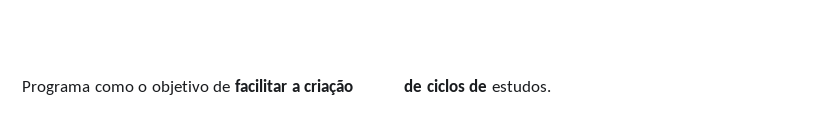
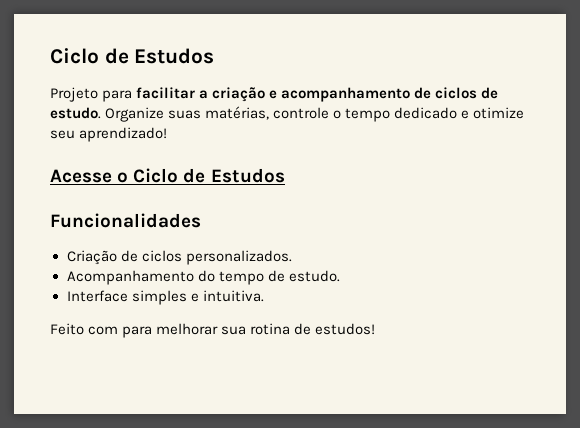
[22,81,231,95] Programa como o objetivo de -> [50,48,215,64] [50,87,133,102] Ciclo de Estudos // Projeto para
(354, 87) none -> [269,87,411,102] e acompanhamento
[491,81,551,92] estudos. -> [50,106,525,122] [50,127,168,142] [50,168,285,183] [50,213,201,228] [66,250,292,265] [66,270,340,285] [66,290,264,305] [50,323,376,338] estudo. Organize suas matérias, controle o tempo dedicado e otimize seu aprendizado! // Acesse o Ciclo de Estudos // Funcionalidades // Criação de ciclos personalizados. // Acompanhamento do tempo de estudo. // Interface simples e intuitiva. // Feito com para melhorar sua rotina de estudos!

